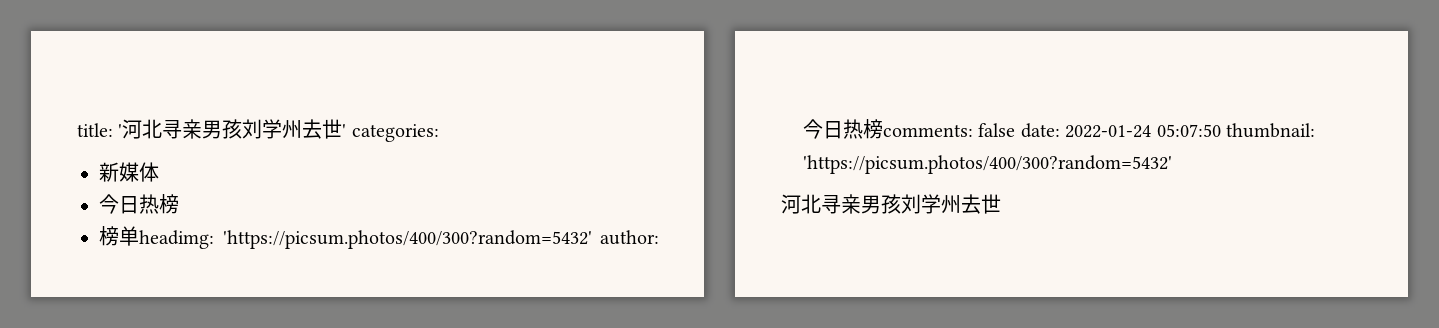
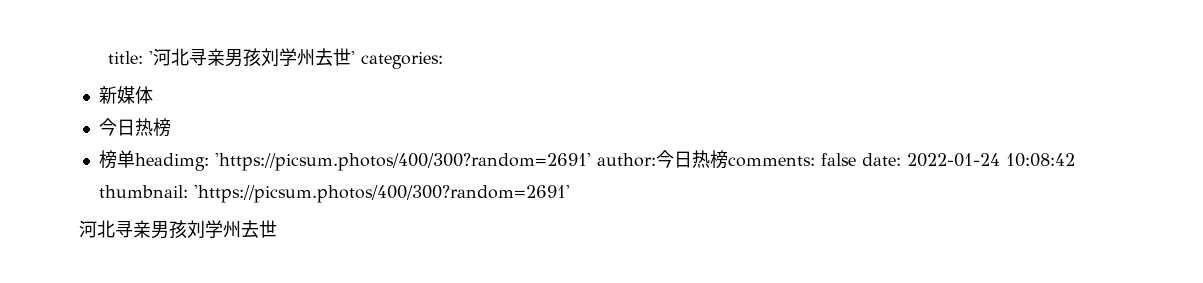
[222,230,592,249] 'https://picsum.photos/400/300?random=5432' -> [214,153,591,171] 'https://picsum.photos/400/300?random=2691'
[1156,123,1315,138] [803,155,1172,174] 05:07:50 thumbnail: 'https://picsum.photos/400/300?random=5432' -> [1005,153,1075,167] [98,185,570,203] 10:08:42 thumbnail: 'https://picsum.photos/400/300?random=2691'

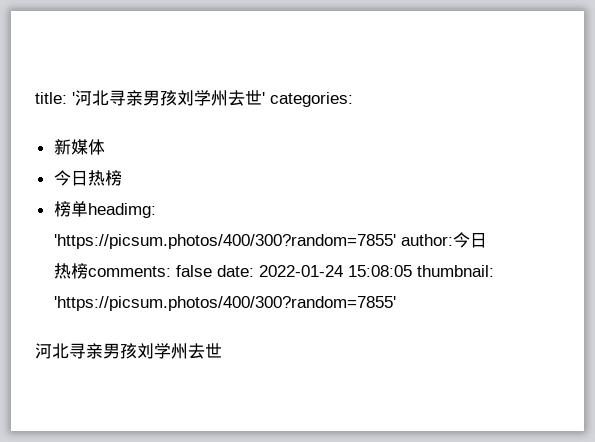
[214,153,591,171] 'https://picsum.photos/400/300?random=2691' -> [53,234,396,249] 'https://picsum.photos/400/300?random=7855'
[1005,153,1075,167] [98,185,570,203] 10:08:42 thumbnail: 'https://picsum.photos/400/300?random=2691' -> [347,265,494,277] [53,296,396,311] 15:08:05 thumbnail: 'https://picsum.photos/400/300?random=7855'

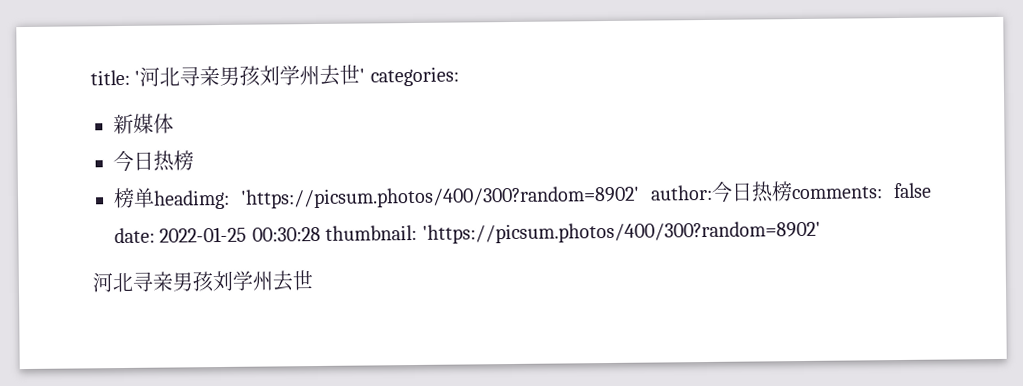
[53,234,396,249] 'https://picsum.photos/400/300?random=7855' -> [240,185,640,209] 'https://picsum.photos/400/300?random=8902'
[258,265,494,277] [53,296,396,311] 2022-01-24 15:08:05 thumbnail: 'https://picsum.photos/400/300?random=7855' -> [159,220,821,244] 2022-01-25 00:30:28 thumbnail: 'https://picsum.photos/400/300?random=8902'

